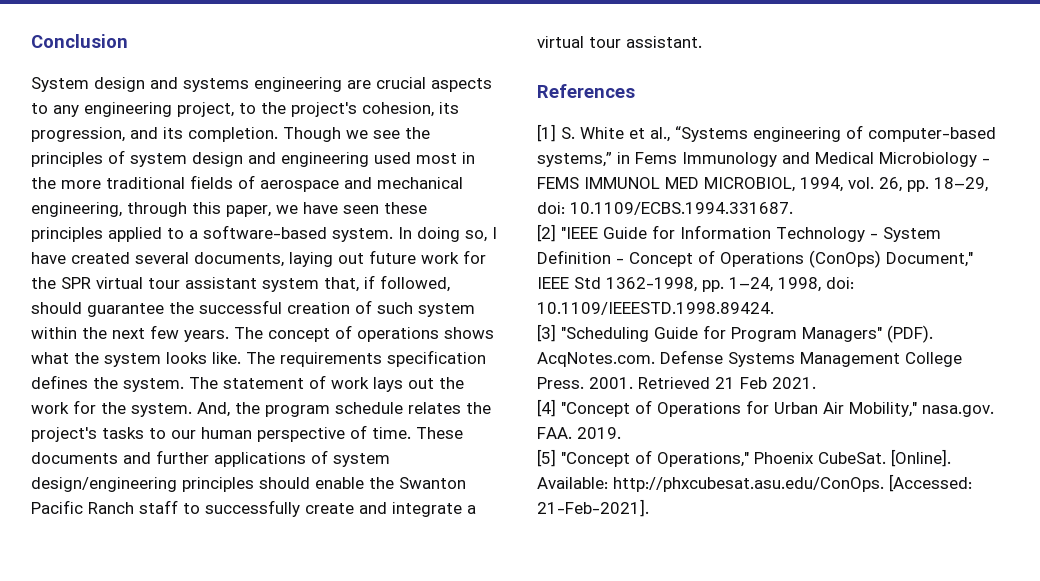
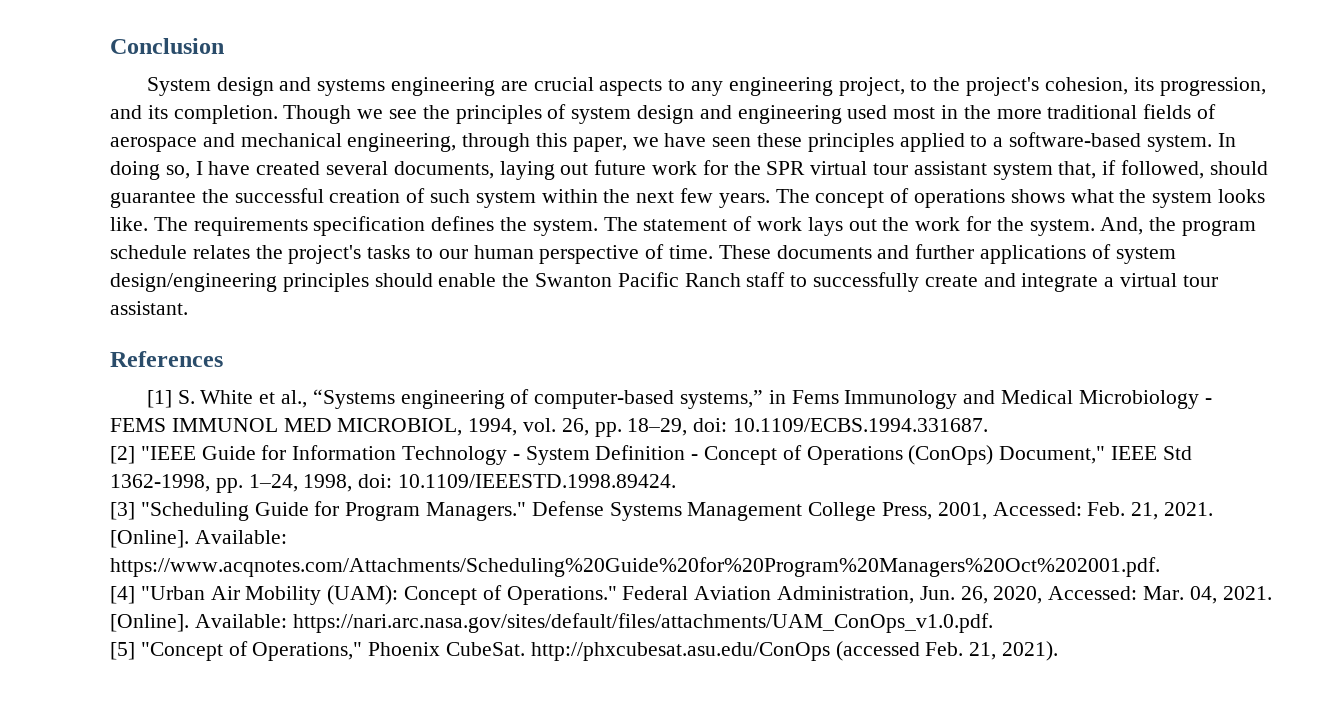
[802,325,933,343] [537,352,655,367] Managers" (PDF). AcqNotes.com. -> [426,502,527,521] Managers."
[537,377,816,389] [537,399,994,417] [537,427,621,439] Press. 2001. Retrieved 21 Feb 2021. // [4] "Concept of Operations for Urban Air Mobility," nasa.gov. FAA. 2019. -> [882,502,1214,520] [110,530,287,548] [110,557,1160,577] [110,585,1272,605] [110,613,993,633] Press, 2001, Accessed: Feb. 21, 2021. [Online]. Available: https://www.acqnotes.com/Attachments/Scheduling%20Guide%20for%20Program%20Managers%20Oct%202001.pdf. // [4] "Urban Air Mobility (UAM): Concept of Operations." Federal Aviation Administration, Jun. 26, 2020, Accessed: Mar. 04, 2021. [Online]. Available: https://nari.arc.nasa.gov/sites/default/files/attachments/UAM_ConOps_v1.0.pdf.
[891,449,951,467] [537,474,972,492] [537,499,649,517] [Online]. Available: http://phxcubesat.asu.edu/ConOps. [Accessed: 21-Feb-2021]. -> [530,641,1059,661] http://phxcubesat.asu.edu/ConOps (accessed Feb. 21, 2021).

